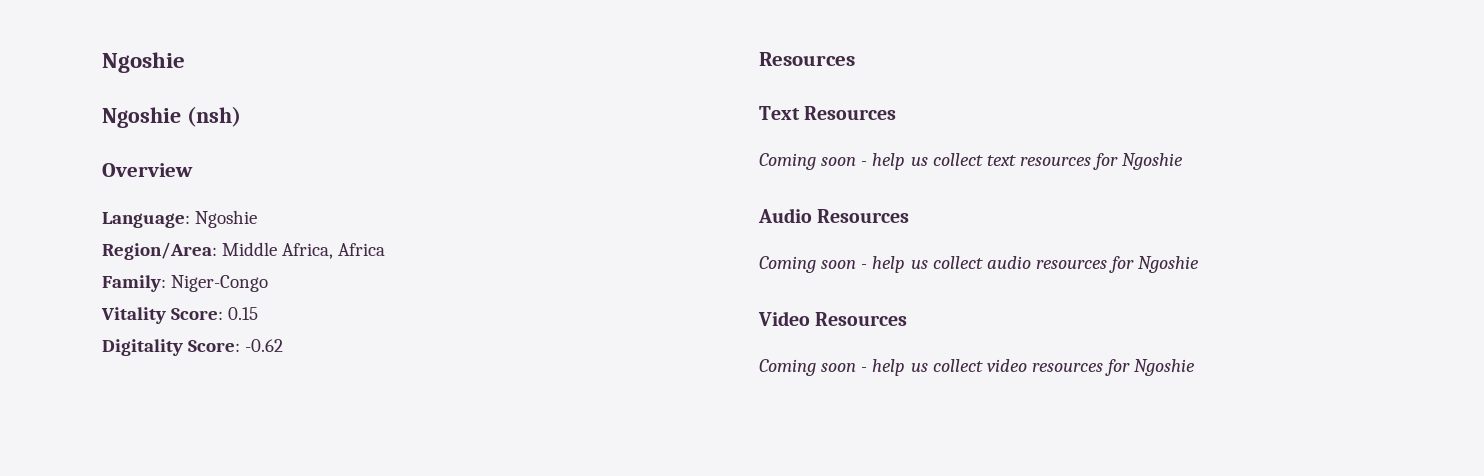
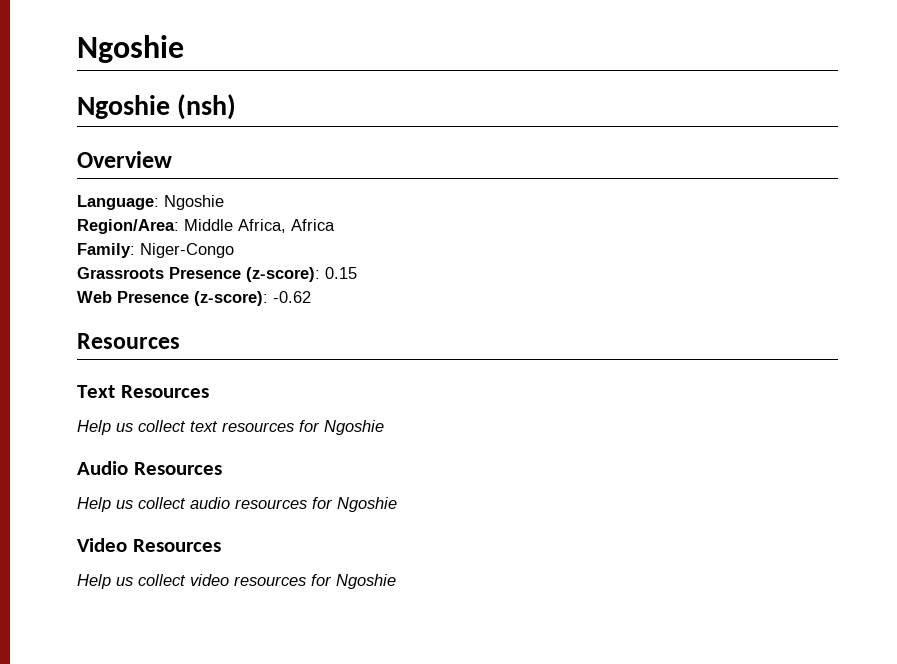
[101,307,259,324] [102,339,241,356] Vitality Score: 0.15 // Digitality Score: -> [77,267,357,282] [77,291,268,306] Grassroots Presence (z-score): 0.15 // Web Presence (z-score):
[759,153,906,170] Coming soon - help -> [77,420,111,435] Help
[759,256,906,273] Coming soon - help -> [77,497,111,512] Help
[759,359,906,376] Coming soon - help -> [77,574,111,589] Help

